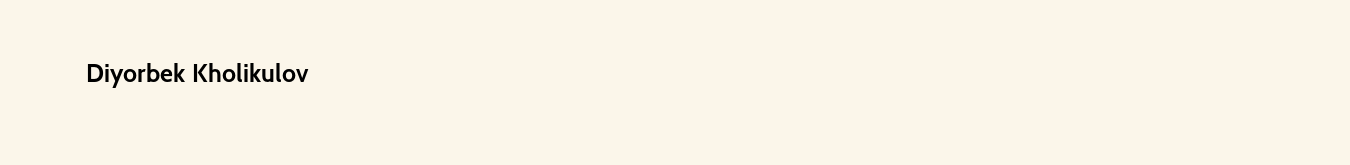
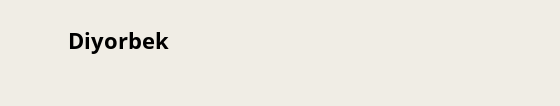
[191,63,309,82] Kholikulov -> (169, 43) none

